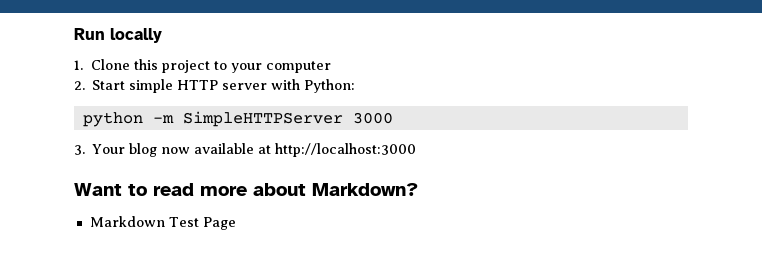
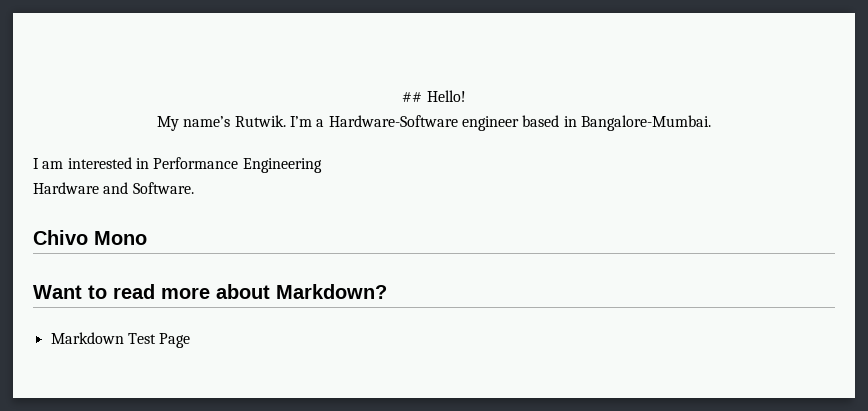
[74,28,162,43] [74,59,331,73] [74,79,356,93] [82,111,393,127] [74,143,417,157] Run locally // 1. Clone this project to your computer // 2. Start simple HTTP server with Python: // python -m SimpleHTTPServer 3000 // 3. Your blog now available at http://localhost:3000 -> [402,90,466,102] [157,115,711,131] [33,157,322,173] [33,182,194,194] [33,230,147,245] ## Hello! // My name’s Rutwik. I’m a Hardware-Software engineer based in Bangalore-Mumbai. // I am interested in Performance Engineering // Hardware and Software. // Chivo Mono

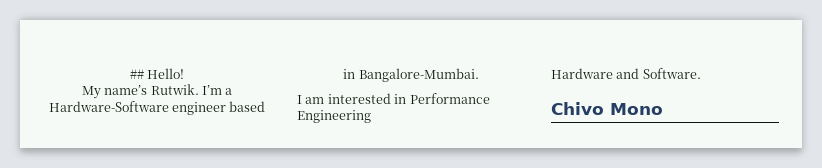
[33,284,387,299] [50,332,191,348] // Want to read more about Markdown? // Markdown Test Page -> (663, 109) none

